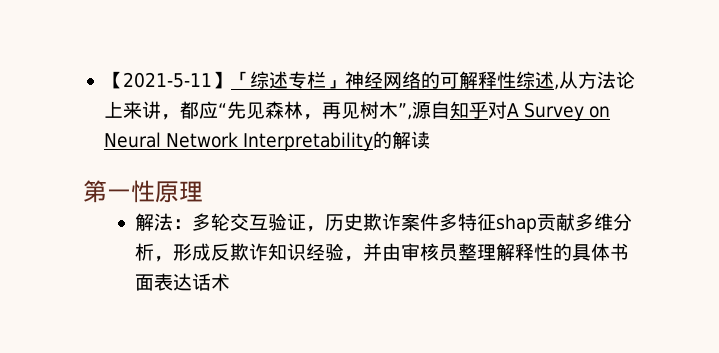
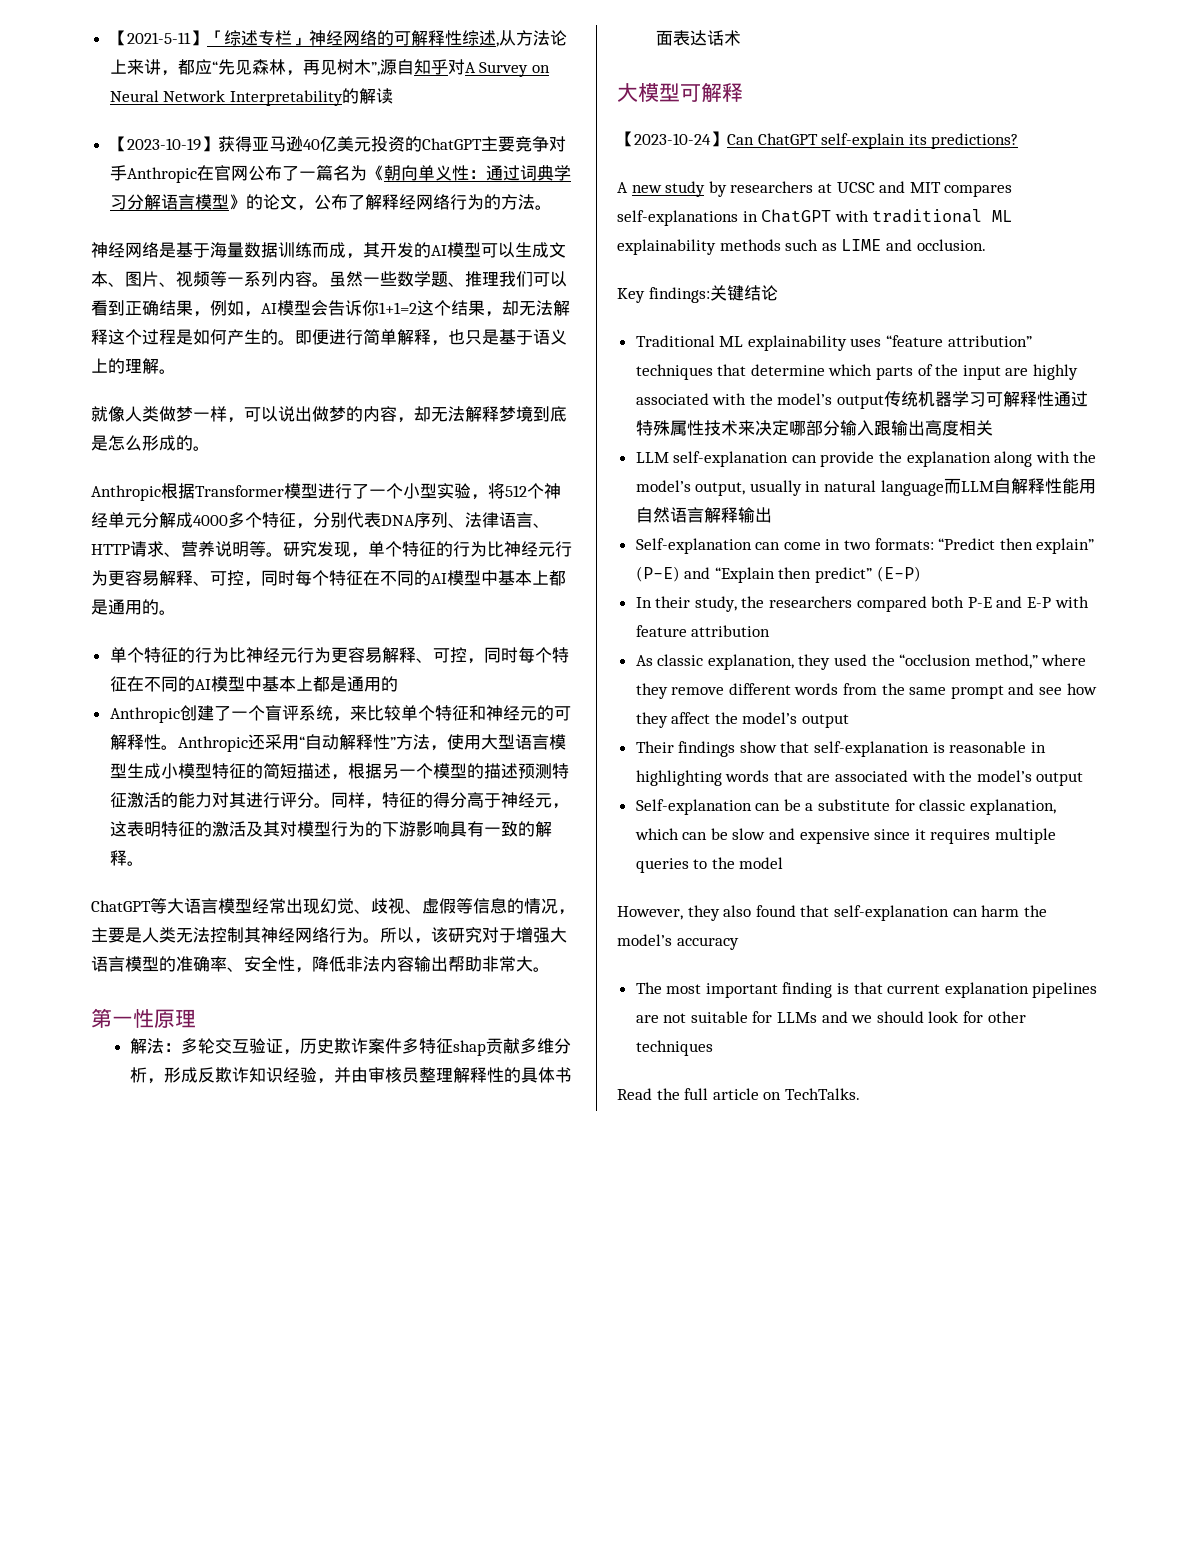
(431, 140) none -> [109,136,566,152] [109,165,571,183] [109,194,552,211] [91,242,566,259] [91,271,567,287] [91,300,570,317] [91,329,567,346] [91,358,176,374] [91,406,567,423] [91,435,210,451] [91,483,561,501] [91,512,550,529] [91,541,572,558] [91,570,566,587] [91,599,176,615] [109,647,569,664] [109,676,398,692] [109,705,571,723] [109,734,566,752] [109,763,569,780] [109,792,569,809] [109,821,552,837] [109,850,144,866] [91,898,575,915] [91,927,567,944] [91,956,550,973] // 【2023-10-19】获得亚马逊40亿美元投资的ChatGPT主要竞争对手Anthropic在官网公布了一篇名为《朝向单义性：通过词典学习分解语言模型》的论文，公布了解释经网络行为的方法。 // 神经网络是基于海量数据训练而成，其开发的AI模型可以生成文本、图片、视频等一系列内容。虽然一些数学题、推理我们可以看到正确结果，例如，AI模型会告诉你1+1=2这个结果，却无法解释这个过程是如何产生的。即便进行简单解释，也只是基于语义上的理解。 // 就像人类做梦一样，可以说出做梦的内容，却无法解释梦境到底是怎么形成的。 // Anthropic根据Transformer模型进行了一个小型实验，将512个神经单元分解成4000多个特征，分别代表DNA序列、法律语言、HTTP请求、营养说明等。研究发现，单个特征的行为比神经元行为更容易解释、可控，同时每个特征在不同的AI模型中基本上都是通用的。 // 单个特征的行为比神经元行为更容易解释、可控，同时每个特征在不同的AI模型中基本上都是通用的 // Anthropic创建了一个盲评系统，来比较单个特征和神经元的可解释性。Anthropic还采用“自动解释性”方法，使用大型语言模型生成小模型特征的简短描述，根据另一个模型的描述预测特征激活的能力对其进行评分。同样，特征的得分高于神经元，这表明特征的激活及其对模型行为的下游影响具有一致的解释。 // ChatGPT等大语言模型经常出现幻觉、歧视、虚假等信息的情况，主要是人类无法控制其神经网络行为。所以，该研究对于增强大语言模型的准确率、安全性，降低非法内容输出帮助非常大。
(231, 282) none -> [617,82,743,102] [617,131,1019,149] [617,181,1013,197] [617,209,1013,226] [617,239,986,255] [617,285,778,303] [635,335,1032,351] [635,364,1079,380] [635,391,1089,409] [635,420,993,436] [635,451,1097,467] [635,478,1096,496] [635,507,772,523] [635,538,1095,554] [635,566,921,583] [635,596,1089,612] [635,625,771,637] [635,654,1087,670] [635,683,1097,699] [635,712,850,728] [635,741,1046,757] [635,770,1084,786] [635,799,1056,815] [634,828,1057,844] [635,857,784,873] [617,905,1047,921] [617,934,739,950] [635,982,1098,998] [635,1011,1026,1023] [635,1040,713,1056] [617,1088,860,1100] // 大模型可解释 // 【2023-10-24】Can ChatGPT self-explain its predictions? // A new study by researchers at UCSC and MIT compares self-explanations in ChatGPT with traditional ML explainability methods such as LIME and occlusion. // Key findings:关键结论 // Traditional ML explainability uses “feature attribution” techniques that determine which parts of the input are highly associated with the model’s output传统机器学习可解释性通过特殊属性技术来决定哪部分输入跟输出高度相关 // LLM self-explanation can provide the explanation along with the model’s output, usually in natural language而LLM自解释性能用自然语言解释输出 // Self-explanation can come in two formats: “Predict then explain” (P-E) and “Explain then predict” (E-P) // In their study, the researchers compared both P-E and E-P with feature attribution // As classic explanation, they used the “occlusion method,” where they remove different words from the same prompt and see how they affect the model’s output // Their findings show that self-explanation is reasonable in highlighting words that are associated with the model’s output // Self-explanation can be a substitute for classic explanation, which can be slow and expensive since it requires multiple queries to the model // However, they also found that self-explanation can harm the model’s accuracy // The most important finding is that current explanation pipelines are not suitable for LLMs and we should look for other techniques // Read the full article on TechTalks.

